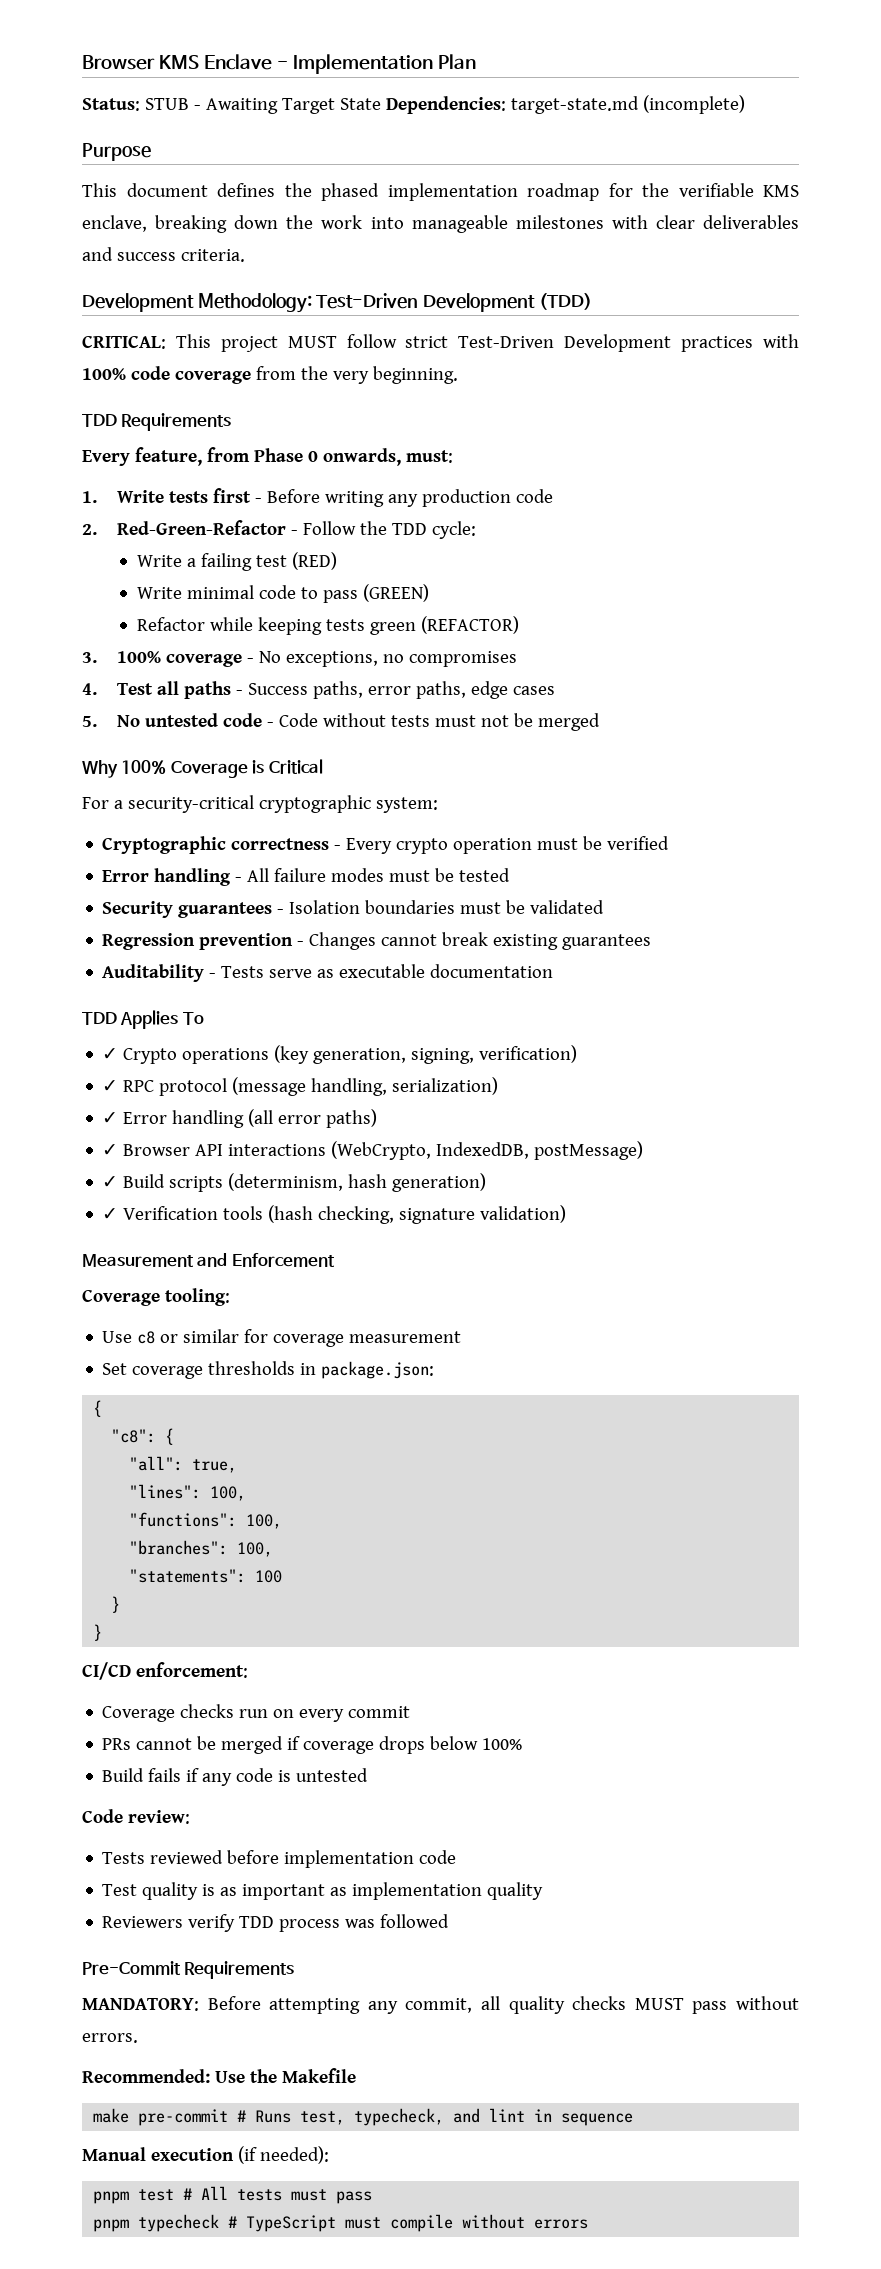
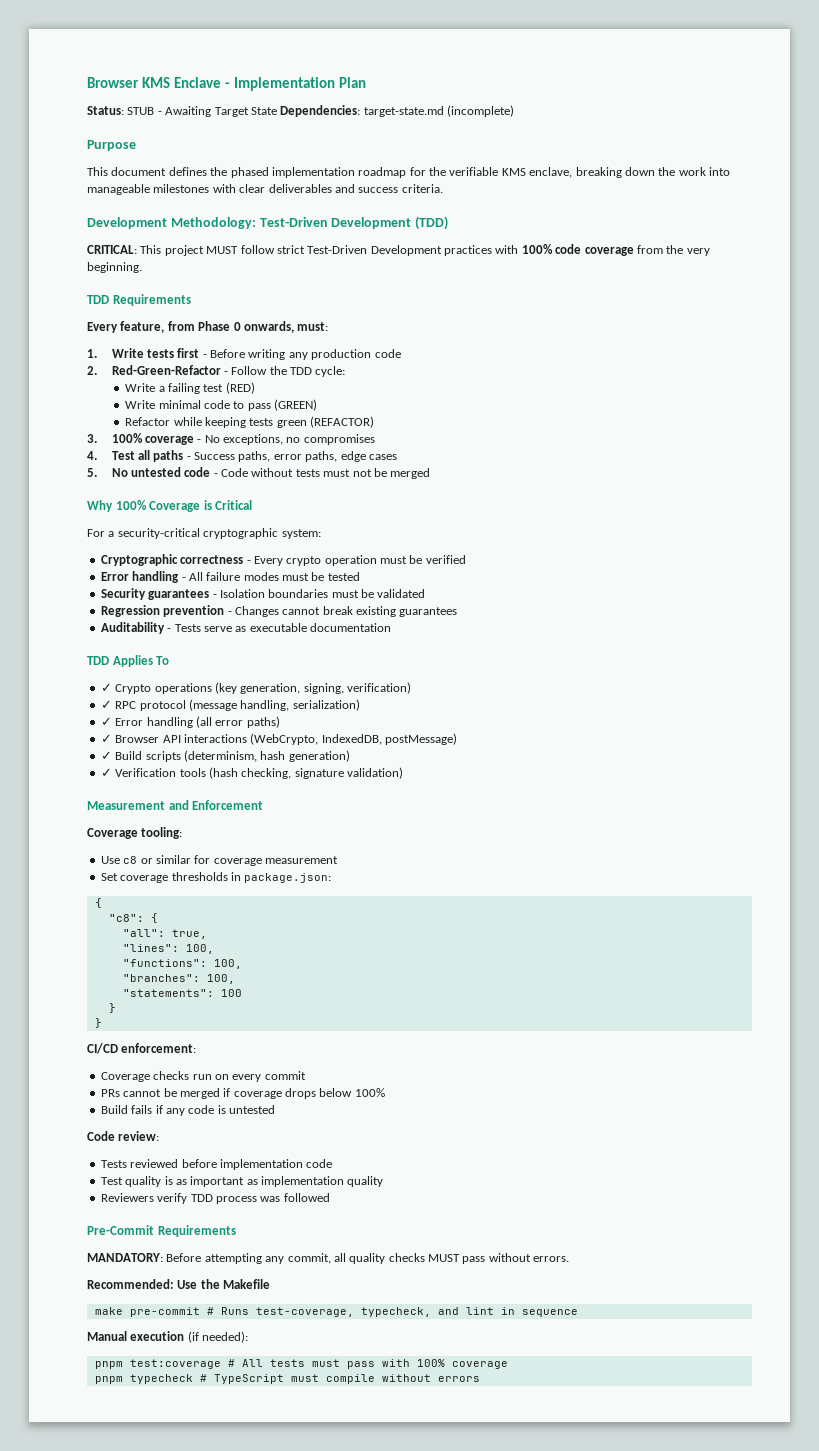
[300,2111,346,2125] test, -> [255,1307,354,1317] test-coverage,
[138,2189,175,2201] test -> [129,1359,221,1369] test:coverage
(373, 2197) none -> [381,1359,508,1369] with 100% coverage

